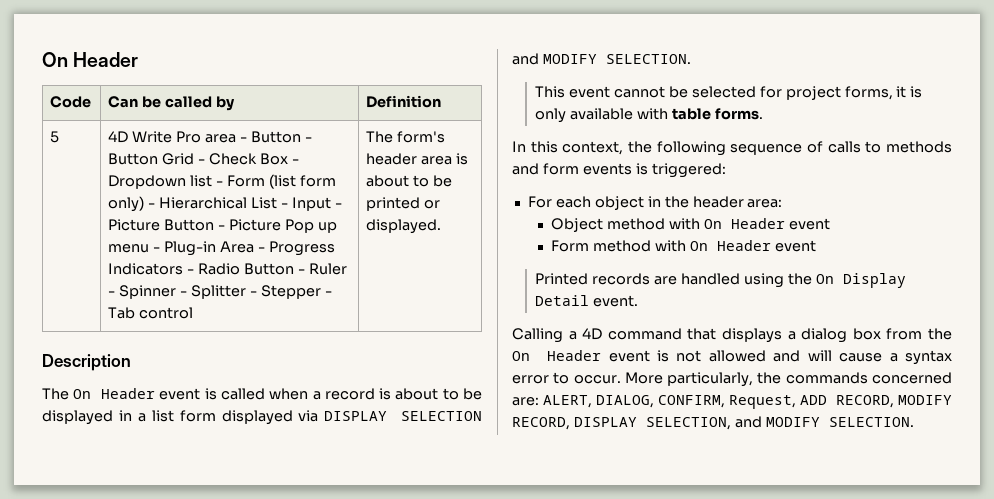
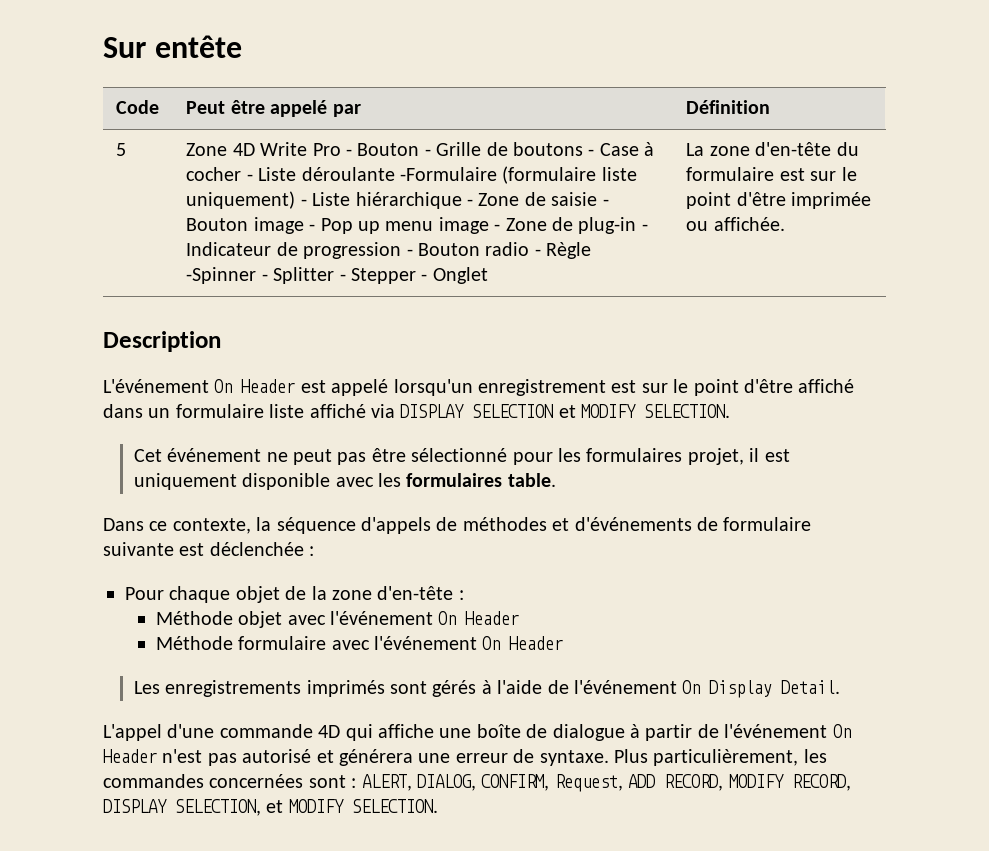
[42,52,139,67] On Header -> [103,35,242,58] Sur entête
[108,96,236,111] [366,95,442,108] Can be called by | Definition -> [186,100,361,117] [686,100,771,114] Peut être appelé par | Définition
(60, 137) none -> [186,143,228,156] Zone
[205,131,312,143] [108,153,299,165] [108,174,336,189] [108,196,342,212] [108,219,337,233] [108,241,335,256] [108,263,347,275] [108,285,177,299] area - Button - Button Grid - Check Box - Dropdown list - Form (list form only) - Hierarchical List - Input - Picture Button - Picture Pop up menu - Plug-in Area - Progress Indicators - Radio Button - Ruler - Spinner -> [345,142,655,156] [186,166,637,184] [186,191,609,209] [186,217,648,234] [186,242,592,259] [186,267,257,284] - Bouton - Grille de boutons - Case à cocher - Liste déroulante -Formulaire (formulaire liste uniquement) - Liste hiérarchique - Zone de saisie - Bouton image - Pop up menu image - Zone de plug-in - Indicateur de progression - Bouton radio - Règle -Spinner
[108,307,194,319] [366,131,446,143] [366,153,469,165] [366,175,453,187] [366,197,441,211] [366,219,442,234] Tab control | The form's header area is about to be printed or displayed. -> [432,267,488,284] [686,142,859,156] [686,167,857,181] [686,192,872,209] [686,217,785,231] Onglet | La zone d'en-tête du formulaire est sur le point d'être imprimée ou affichée.
[42,388,482,400] [42,410,293,425] The On Header event is called when a record is about to be displayed in a list form displayed -> [103,379,855,396] [103,404,366,418] L'événement On Header est appelé lorsqu'un enregistrement est sur le point d'être affiché dans un formulaire liste affiché
[512,53,539,65] and -> [558,405,576,418] et
[535,86,923,100] [535,108,763,123] [512,141,952,156] [512,163,726,178] [527,196,783,210] [551,218,830,232] [551,240,816,252] [535,273,906,288] [535,295,639,307] [512,328,953,343] [512,350,952,365] [512,372,952,387] [512,397,539,406] This event cannot be selected for project forms, it is only available with table forms. // In this context, the following sequence of calls to methods and form events is triggered: // For each object in the header area: // Object method with On Header event // Form method with On Header event // Printed records are handled using the On Display Detail event. // Calling a 4D command that displays a dialog box from the On Header event is not allowed and will cause a syntax error to occur. More particularly, the commands concerned are: -> [133,448,790,465] [133,473,556,490] [103,517,812,534] [103,542,315,556] [125,586,464,603] [155,611,520,628] [155,636,564,650] [133,680,841,698] [103,724,851,741] [103,749,827,766] [103,774,357,788] Cet événement ne peut pas être sélectionné pour les formulaires projet, il est uniquement disponible avec les formulaires table. // Dans ce contexte, la séquence d'appels de méthodes et d'événements de formulaire suivante est déclenchée : // Pour chaque objet de la zone d'en-tête : // Méthode objet avec l'événement On Header // Méthode formulaire avec l'événement On Header // Les enregistrements imprimés sont gérés à l'aide de l'événement On Display Detail. // L'appel d'une commande 4D qui affiche une boîte de dialogue à partir de l'événement On Header n'est pas autorisé et générera une erreur de syntaxe. Plus particulièrement, les commandes concernées sont :
[734,416,762,428] and -> [266,800,284,813] et

